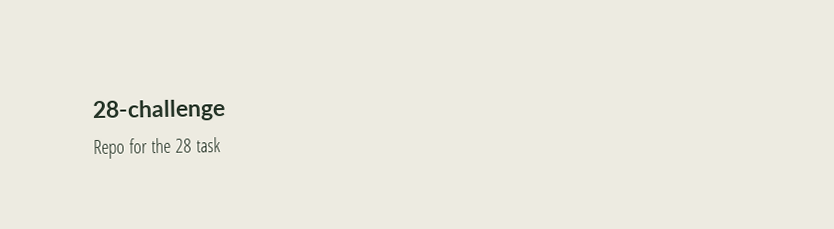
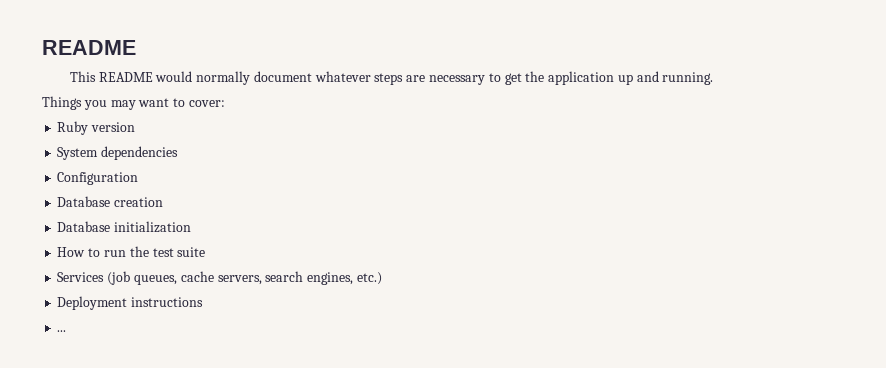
[92,98,226,123] [93,137,221,160] 28-challenge // Repo for the 28 task -> [42,40,136,55] [69,71,714,85] [42,96,225,110] [57,121,136,135] [57,146,179,160] [57,172,139,185] [57,196,164,207] [57,221,192,233] [57,246,206,257] [57,271,382,285] [57,296,204,310] [57,330,67,332] README // This README would normally document whatever steps are necessary to get the application up and running. // Things you may want to cover: // Ruby version // System dependencies // Configuration // Database creation // Database initialization // How to run the test suite // Services (job queues, cache servers, search engines, etc.) // Deployment instructions // ...

